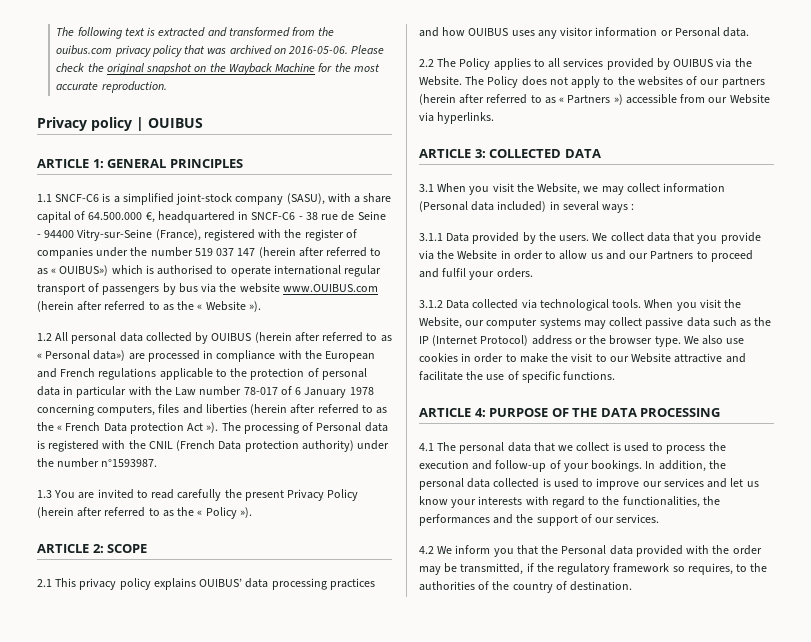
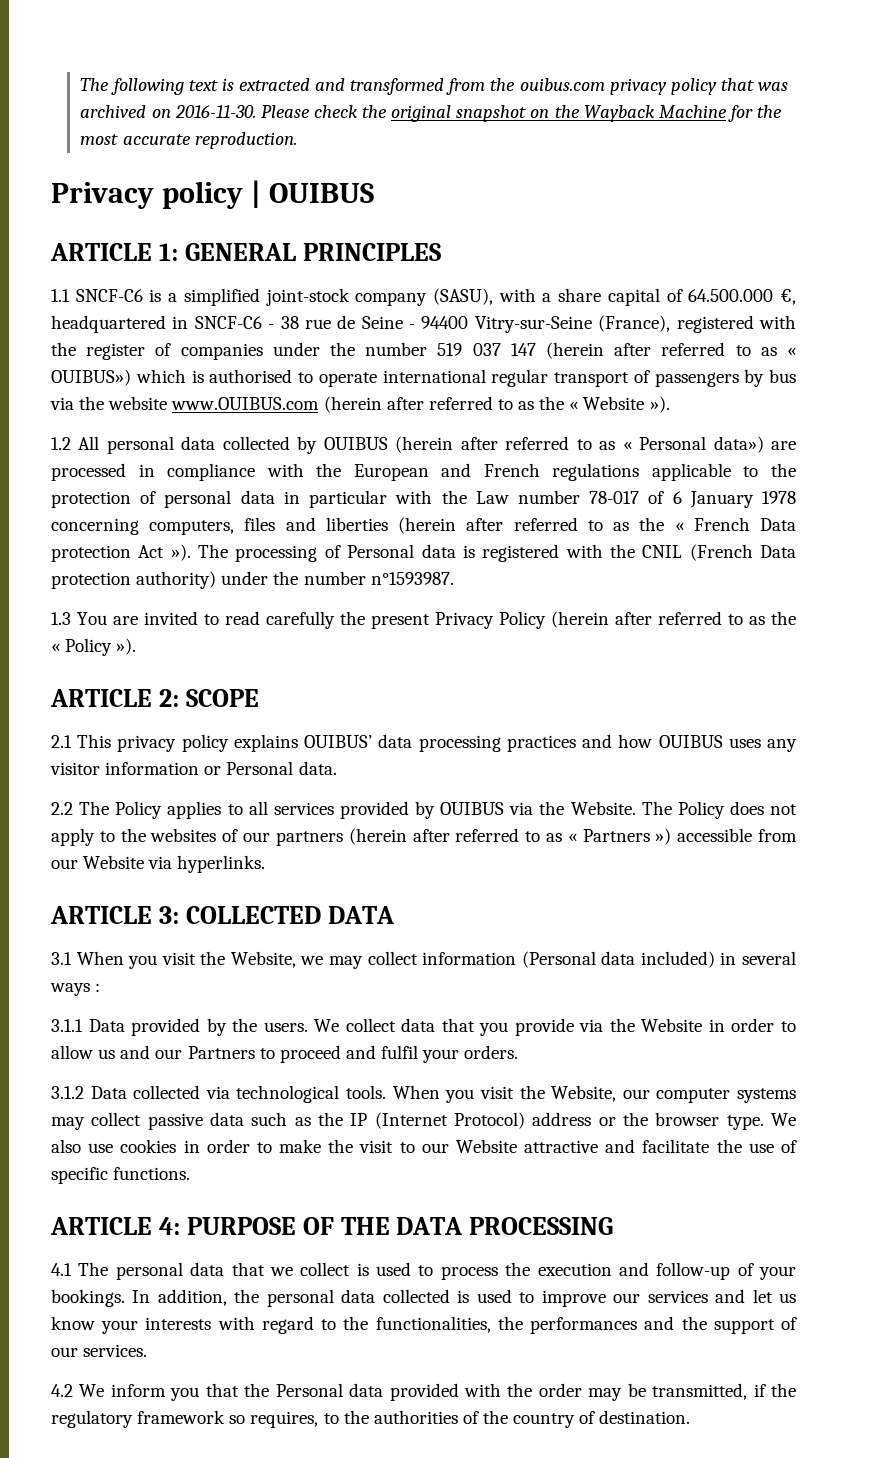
[288,46,349,54] 2016-05-06. -> [174,105,256,118] 2016-11-30.

